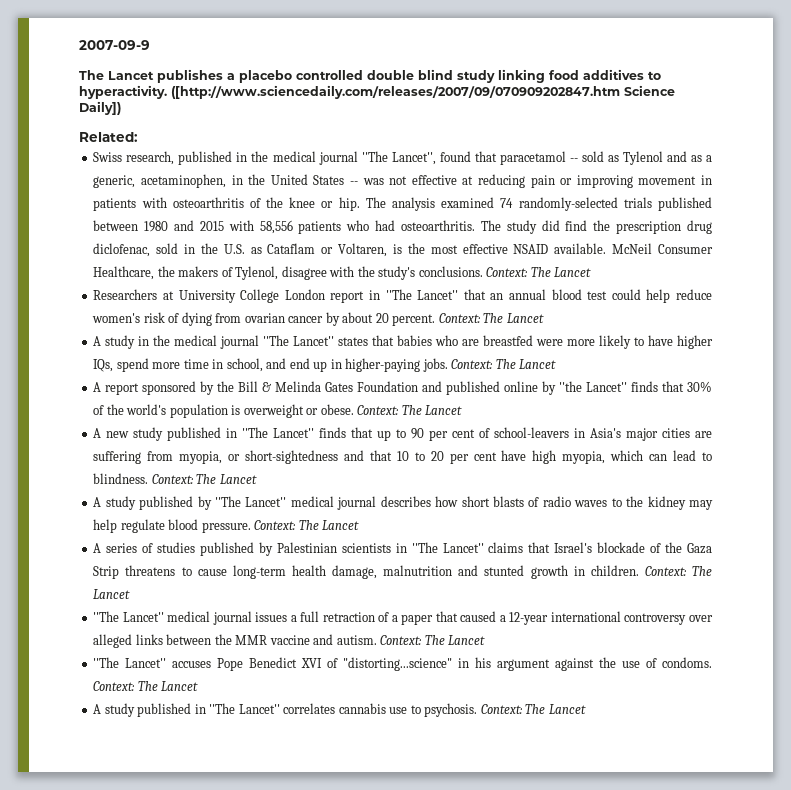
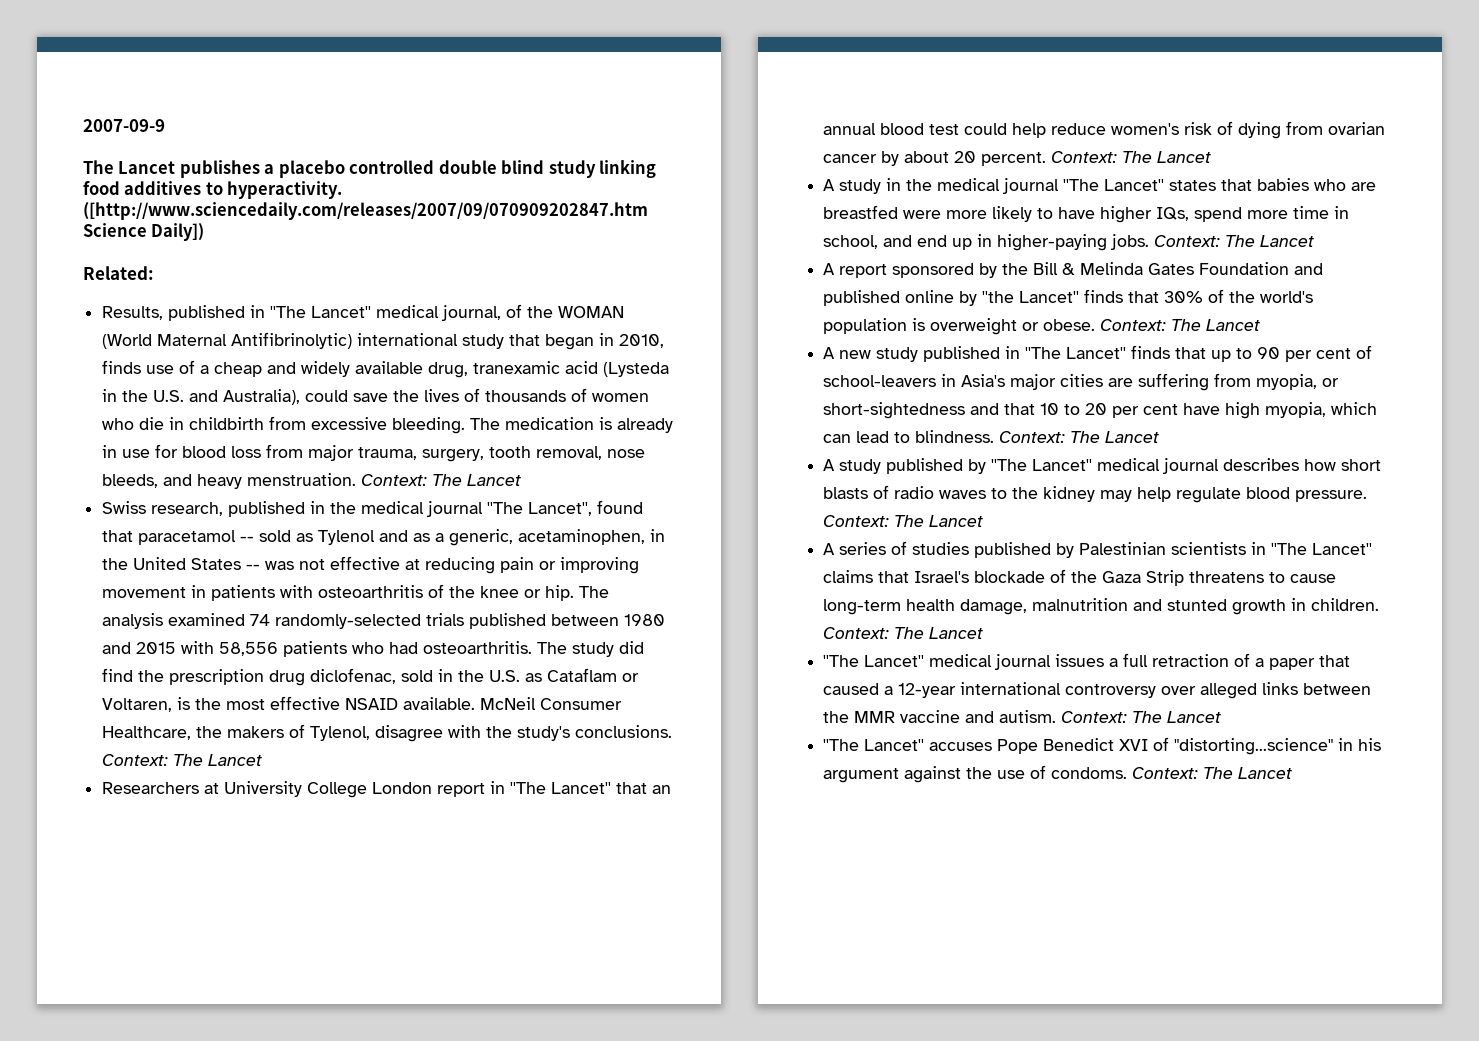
(138, 137) none -> [102,304,625,321] [102,332,665,350] [102,360,670,378] [102,388,650,405] [102,416,674,434] [102,444,646,462] [102,473,522,489] // Results, published in ''The Lancet'' medical journal, of the WOMAN (World Maternal Antifibrinolytic) international study that began in 2010, finds use of a cheap and widely available drug, tranexamic acid (Lysteda in the U.S. and Australia), could save the lives of thousands of women who die in childbirth from excessive bleeding. The medication is already in use for blood loss from major trauma, surgery, tooth removal, nose bleeds, and heavy menstruation. Context: The Lancet
[93,703,586,717] // A study published in ''The Lancet'' correlates cannabis use to psychosis. Context: The Lancet -> (1293, 773) none

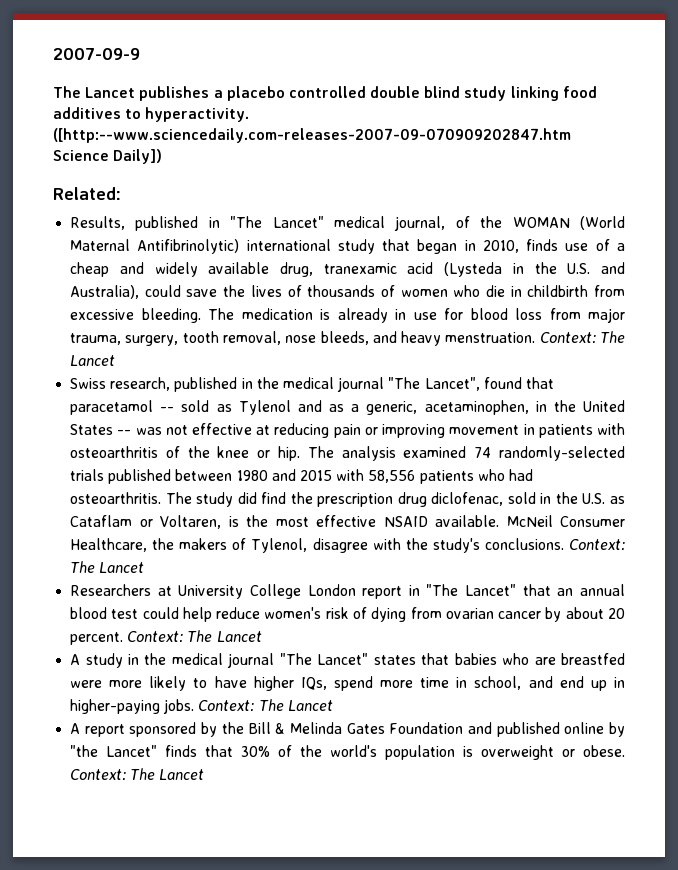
[83,202,648,220] ([http://www.sciencedaily.com/releases/2007/09/070909202847.htm -> [53,128,571,143] ([http:--www.sciencedaily.com-releases-2007-09-070909202847.htm
[270,306,372,318] ''The Lancet'' -> [230,216,324,228] "The Lancet"
[487,502,593,516] ''The Lancet'', -> [388,377,480,391] "The Lancet",
[510,782,612,794] ''The Lancet'' -> [426,584,517,596] "The Lancet"
[1063,179,1165,191] ''The Lancet'' -> [279,653,369,665] "The Lancet"
[982,291,1080,303] ''the Lancet'' -> [70,745,158,757] "the Lancet"
[823,345,1373,362] [823,373,1340,391] [823,402,1378,419] [823,430,1160,443] [823,458,1382,474] [823,485,1368,503] [823,515,984,527] [823,541,1373,558] [823,569,1337,586] [823,598,1380,615] [823,627,984,639] [823,653,1351,670] [823,682,1372,699] [823,710,1222,723] [823,737,1382,755] [823,765,1293,783] // A new study published in ''The Lancet'' finds that up to 90 per cent of school-leavers in Asia's major cities are suffering from myopia, or short-sightedness and that 10 to 20 per cent have high myopia, which can lead to blindness. Context: The Lancet // A study published by ''The Lancet'' medical journal describes how short blasts of radio waves to the kidney may help regulate blood pressure. Context: The Lancet // A series of studies published by Palestinian scientists in ''The Lancet'' claims that Israel's blockade of the Gaza Strip threatens to cause long-term health damage, malnutrition and stunted growth in children. Context: The Lancet // ''The Lancet'' medical journal issues a full retraction of a paper that caused a 12-year international controversy over alleged links between the MMR vaccine and autism. Context: The Lancet // ''The Lancet'' accuses Pope Benedict XVI of "distorting...science" in his argument against the use of condoms. Context: The Lancet -> (205, 774) none

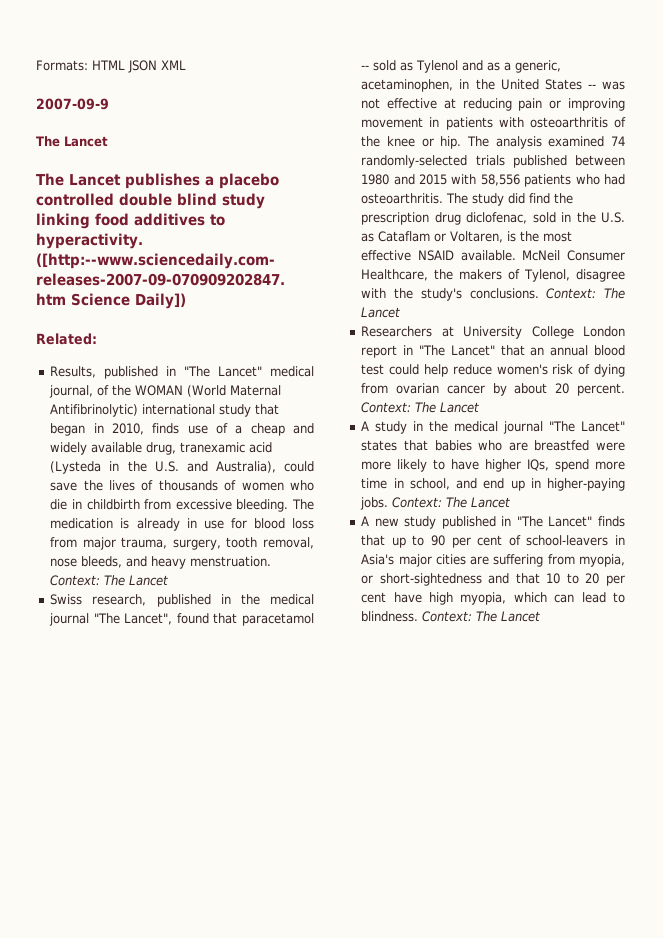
(53, 54) none -> [36,60,186,73] Formats: HTML JSON XML //
(136, 92) none -> [36,173,121,186] // The Lancet
[84,722,625,737] [70,745,625,760] report sponsored by the Bill & Melinda Gates Foundation and published online by "the Lancet" finds that 30% of the world's population is overweight or obese. -> [374,516,625,529] [361,535,625,548] [361,554,625,567] [361,573,625,586] [361,592,625,605] [361,611,419,622] new study published in "The Lancet" finds that up to 90 per cent of school-leavers in Asia's major cities are suffering from myopia, or short-sightedness and that 10 to 20 per cent have high myopia, which can lead to blindness.

